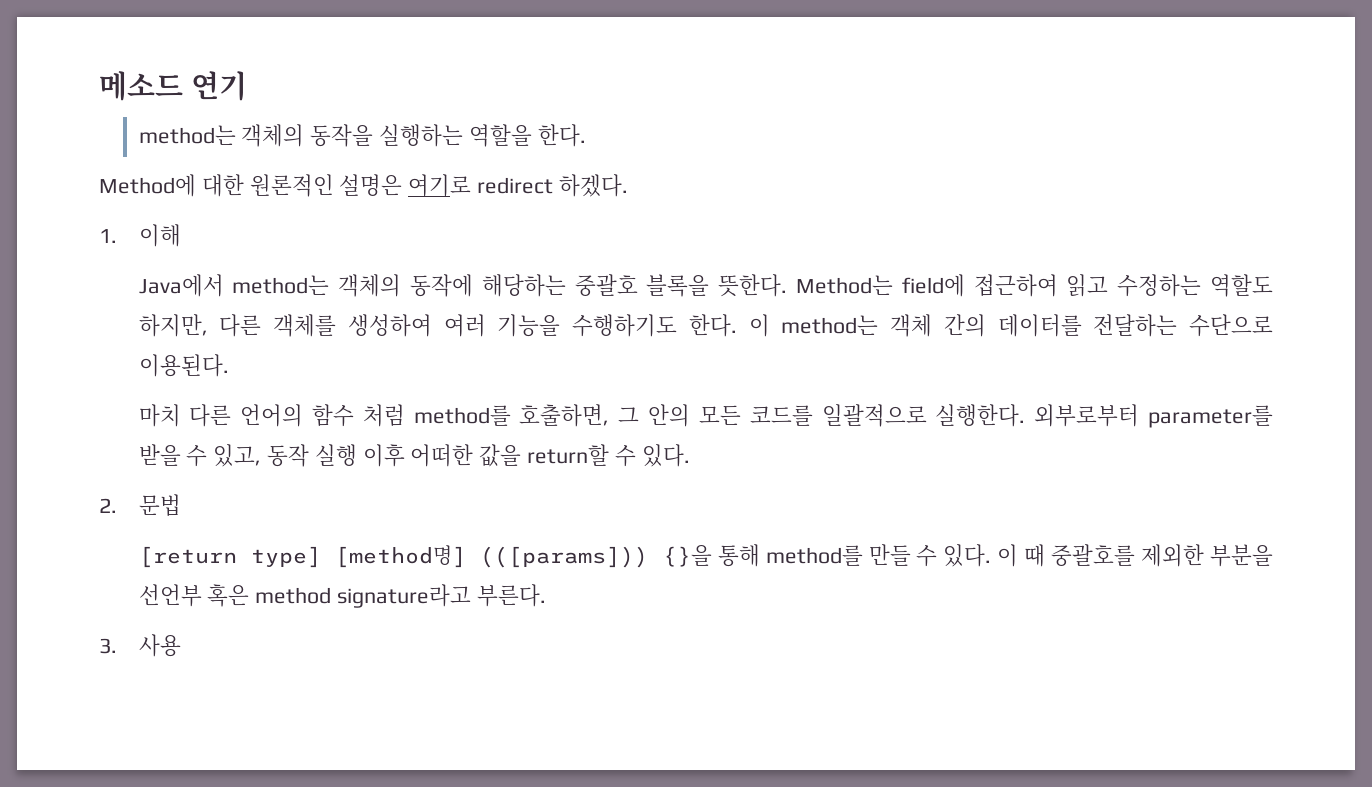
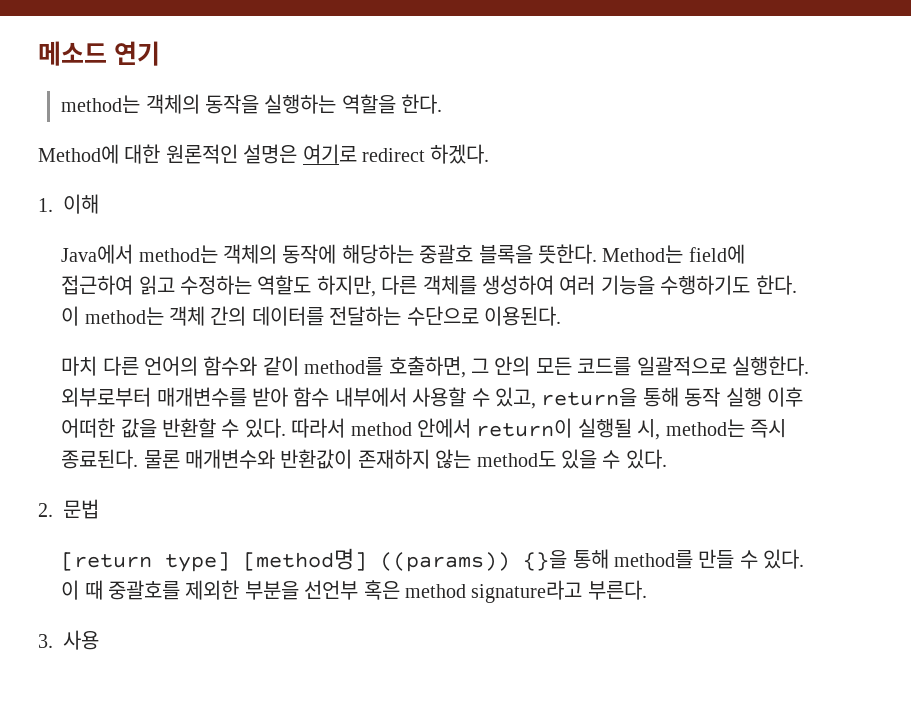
[311,404,405,427] 함수 처럼 -> [203,356,299,376] 함수와 같이
[1148,405,1273,428] [138,444,262,467] parameter를 받을 수 있고, -> [156,387,679,409] 매개변수를 받아 함수 내부에서 사용할 수 있고, return을 통해
[526,444,609,466] return할 -> [161,418,786,440] [61,449,597,469] 반환할 수 있다. 따라서 method 안에서 return이 실행될 시, method는 즉시 종료된다. 물론 매개변수와 반환값이 존재하지 않는 method도 있을
[480,546,649,568] (([params])) -> [380,552,511,572] ((params))

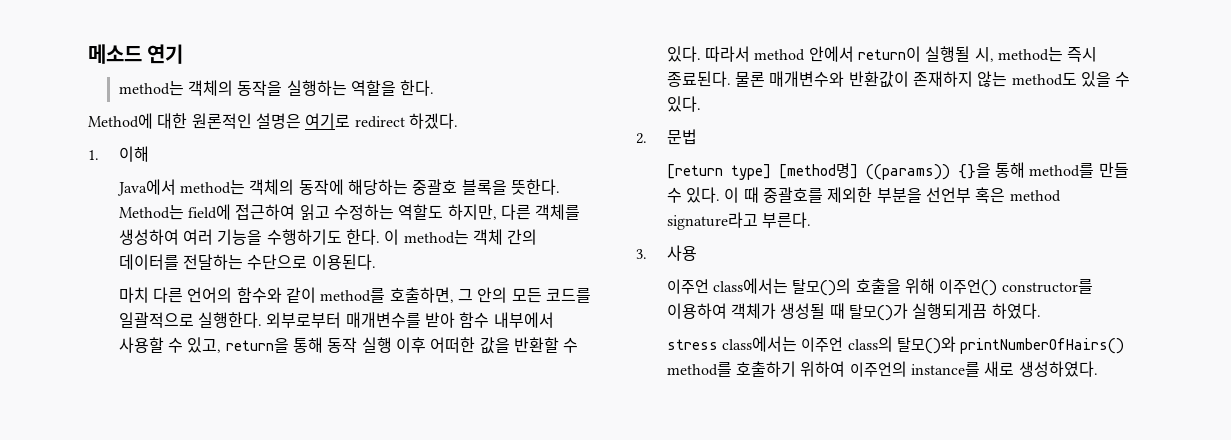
(99, 640) none -> [666,278,1093,296] [666,303,1041,321] [666,336,1125,354] [666,361,1098,377] // 이주언 class에서는 탈모()의 호출을 위해 이주언() constructor를 이용하여 객체가 생성될 때 탈모()가 실행되게끔 하였다. // stress class에서는 이주언 class의 탈모()와 printNumberOfHairs() method를 호출하기 위하여 이주언의 instance를 새로 생성하였다.

